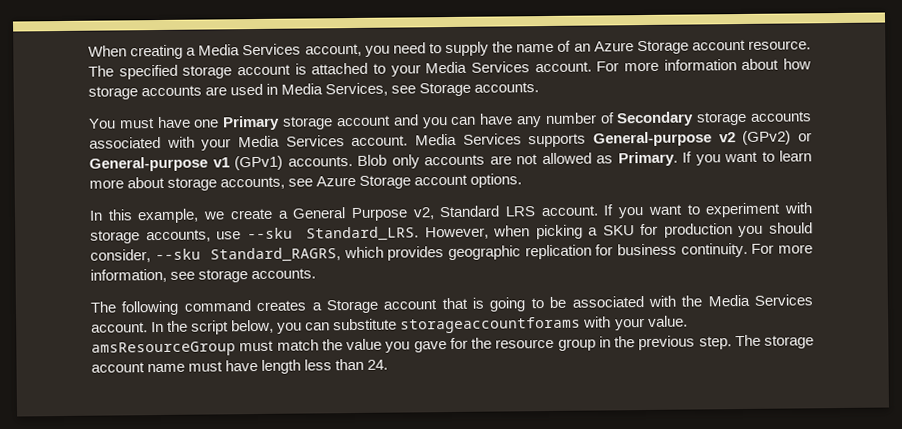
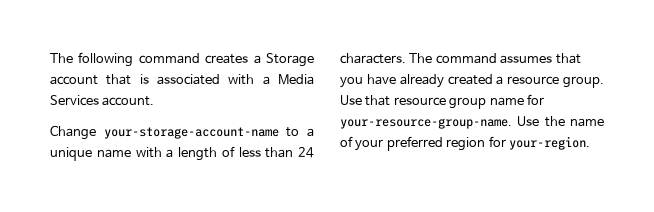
[88,39,812,60] [88,58,811,80] [88,82,540,100] [88,111,812,131] [89,130,812,151] [89,150,812,172] [89,173,523,191] [89,202,814,224] [90,222,813,244] [90,242,813,263] [90,268,317,283] When creating a Media Services account, you need to supply the name of an Azure Storage account resource. The specified storage account is attached to your Media Services account. For more information about how storage accounts are used in Media Services, see Storage accounts. // You must have one Primary storage account and you can have any number of Secondary storage accounts associated with your Media Services account. Media Services supports General-purpose v2 (GPv2) or General-purpose v1 (GPv1) accounts. Blob only accounts are not allowed as Primary. If you want to learn more about storage accounts, see Azure Storage account options. // In this example, we create a General Purpose v2, Standard LRS account. If you want to experiment with storage accounts, use --sku Standard_LRS. However, when picking a SKU for production you should consider, --sku Standard_RAGRS, which provides geographic replication for business continuity. For more information, see storage accounts. // -> (50, 58) none
[489,294,813,312] [91,315,688,335] [91,334,814,357] [91,358,389,374] going to be associated with the Media Services account. In the script below, you can substitute storageaccountforams with your value. amsResourceGroup must match the value you gave for the resource group in the previous step. The storage account name must have length less than 24. -> [157,74,314,85] [50,95,155,106] [50,125,314,140] [50,146,314,161] [340,53,581,64] [340,74,604,88] [340,94,544,109] [340,116,604,129] [340,136,590,151] associated with a Media Services account. // Change your-storage-account-name to a unique name with a length of less than 24 characters. The command assumes that you have already created a resource group. Use that resource group name for your-resource-group-name. Use the name of your preferred region for your-region.

